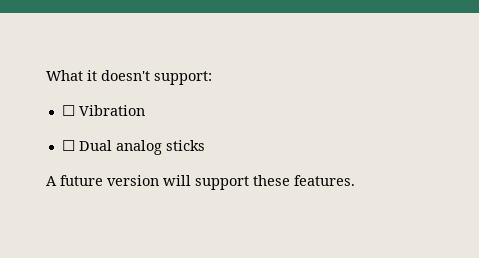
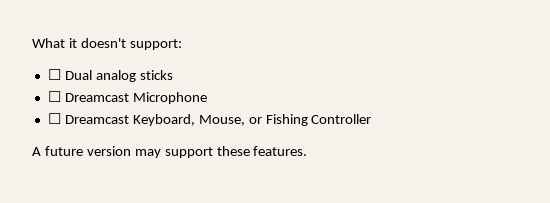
[61,105,145,116] // ☐ Vibration -> (182, 44) none
(205, 145) none -> [47,91,207,104] [47,113,372,126] // ☐ Dreamcast Microphone // ☐ Dreamcast Keyboard, Mouse, or Fishing Controller
[163,175,191,186] will -> [134,149,161,158] may

